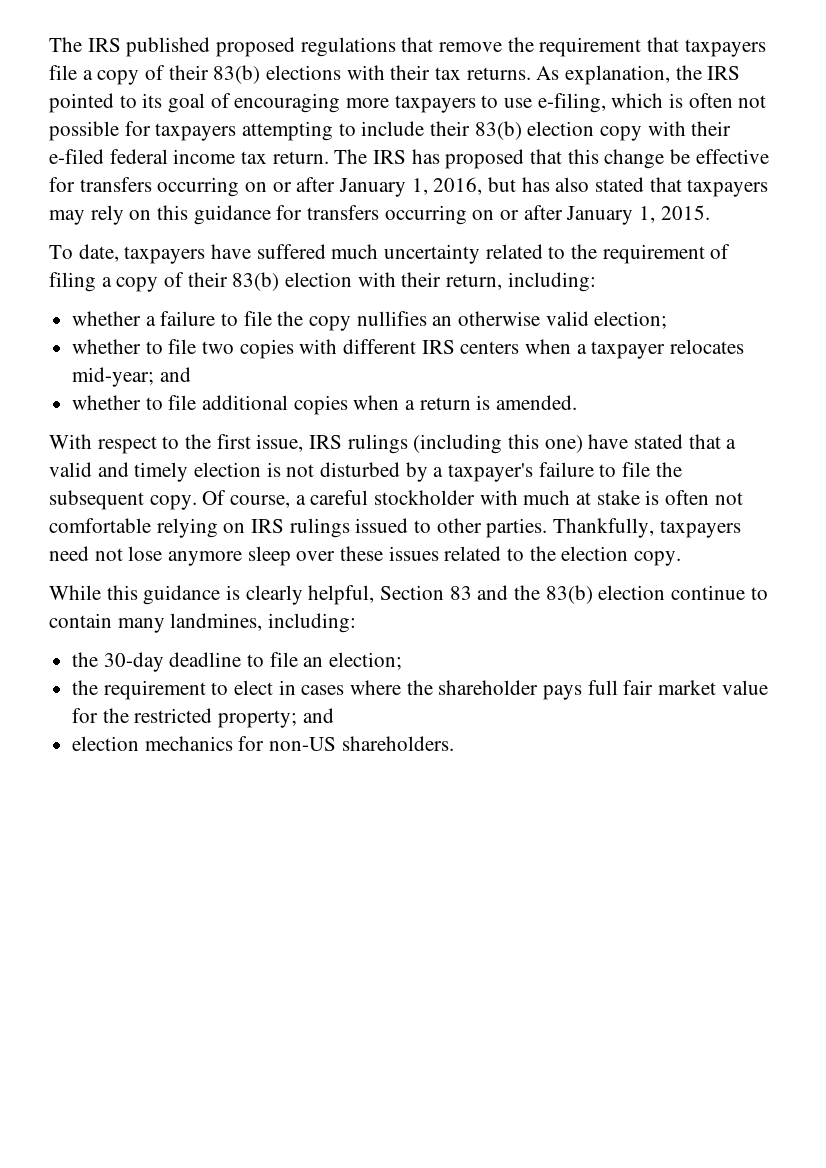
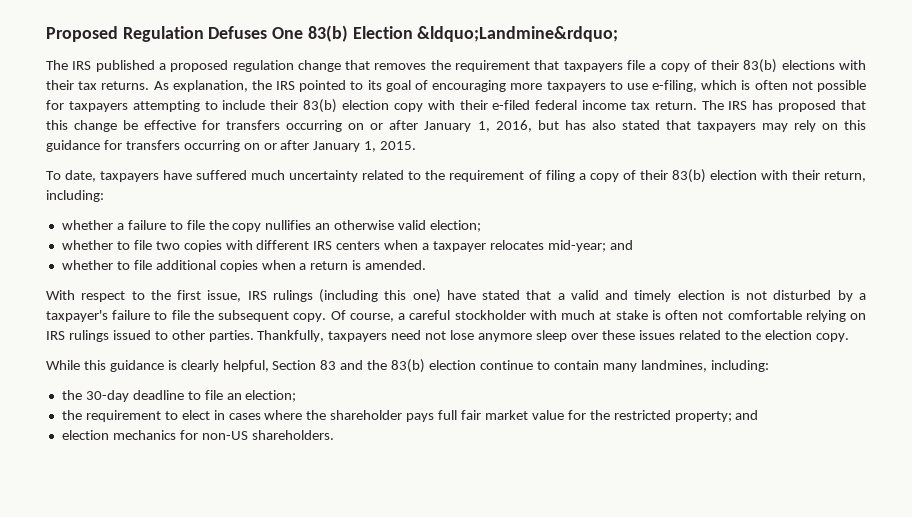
[49,37,503,57] The IRS published proposed regulations that remove -> [46,25,619,42] [46,60,427,72] Proposed Regulation Defuses One 83(b) Election &ldquo;Landmine&rdquo; // The IRS published a proposed regulation change that removes

